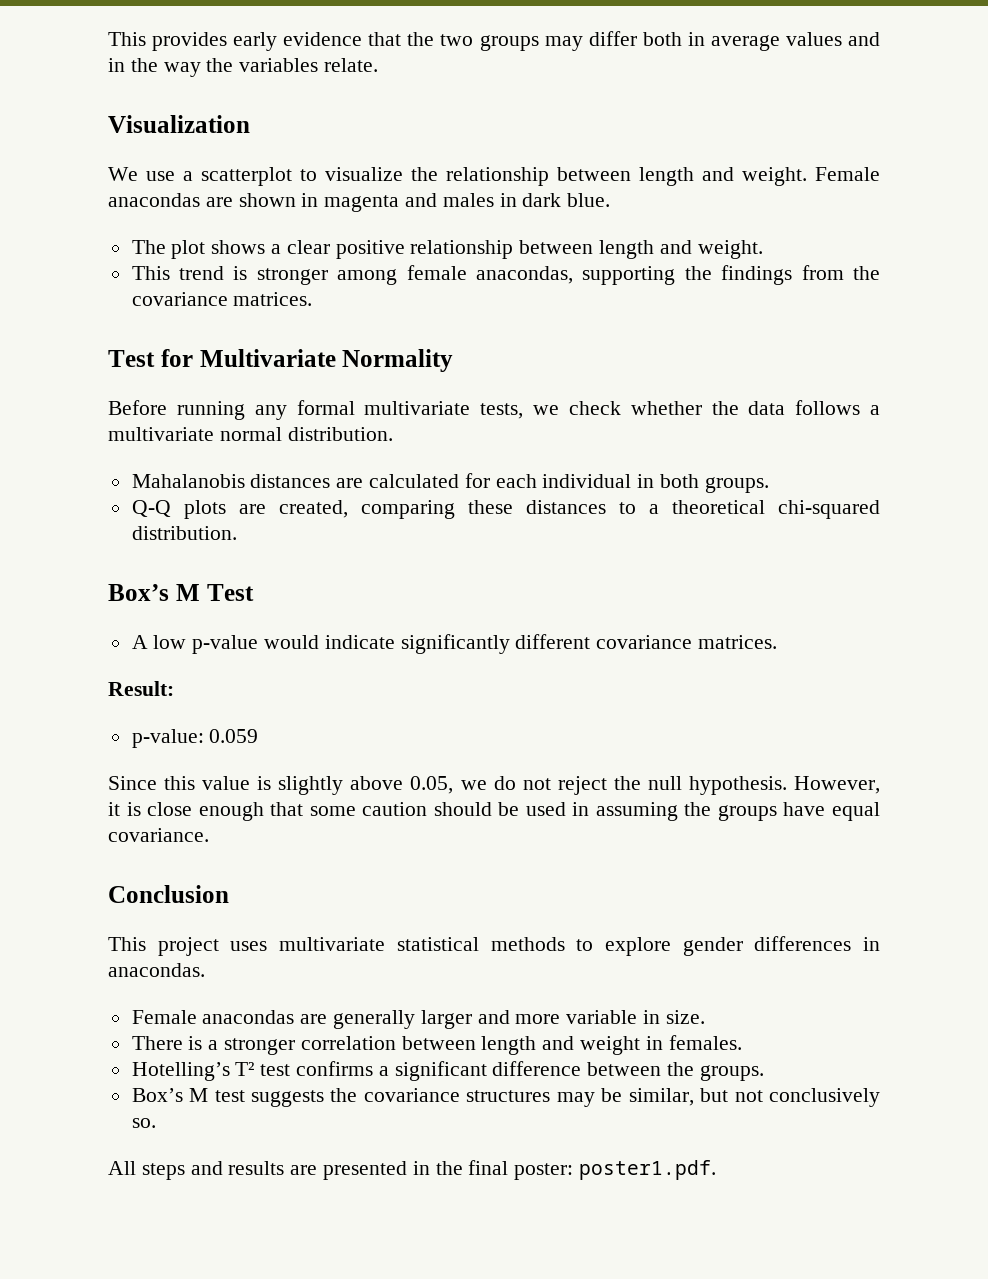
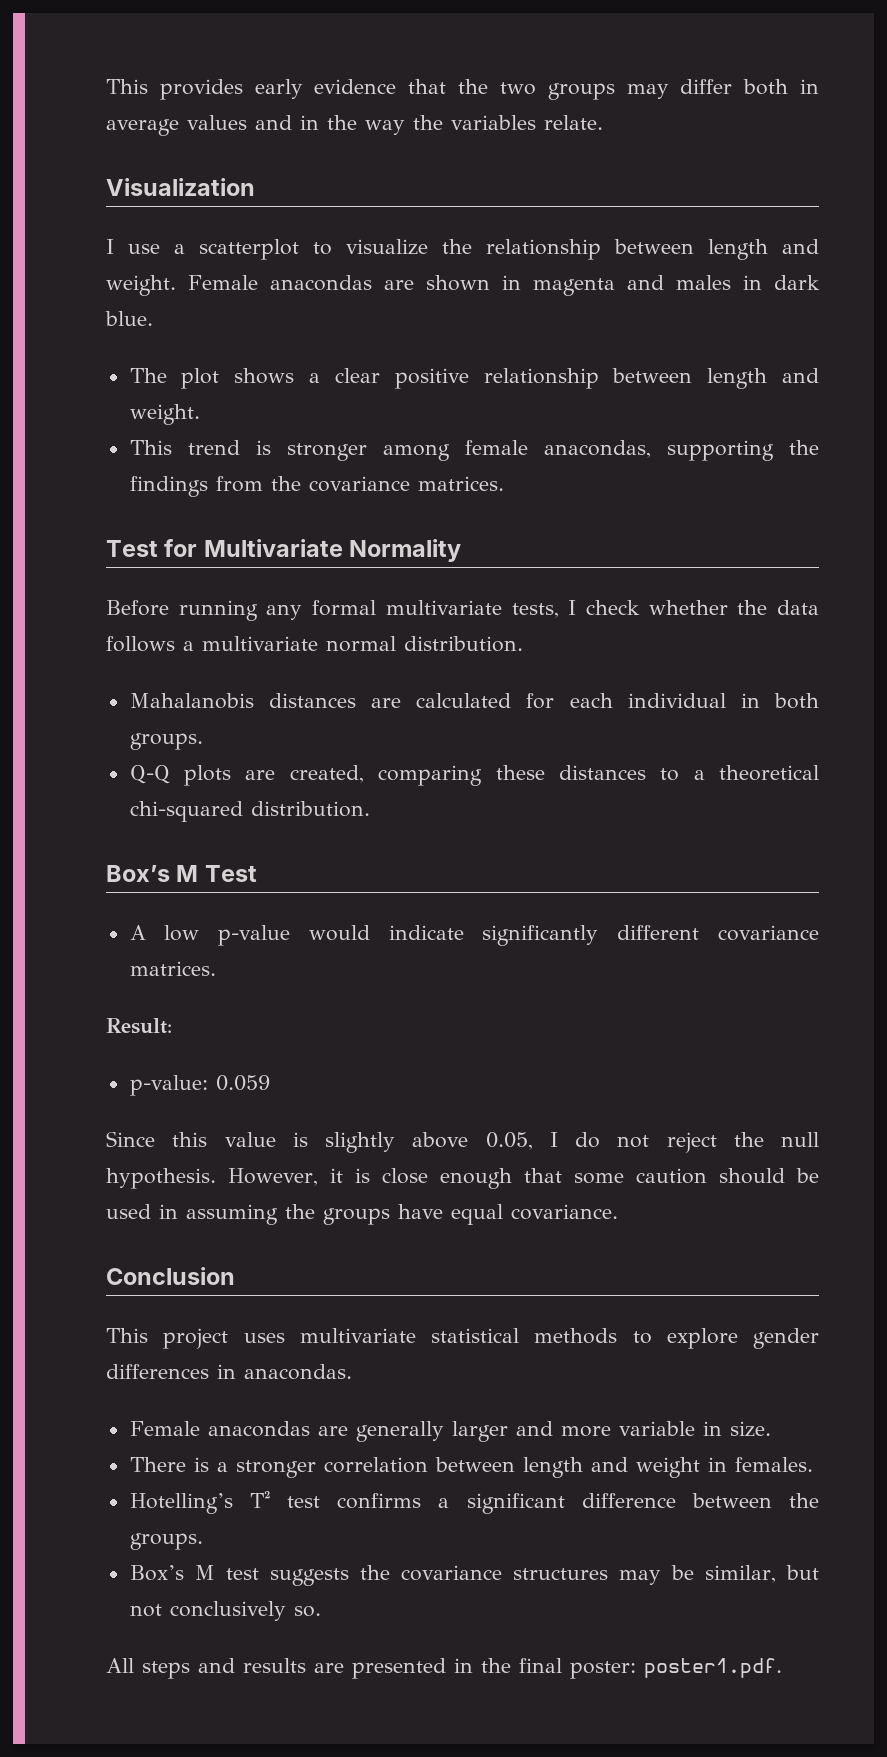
[108,167,138,181] We -> [106,239,114,254] I
[532,405,559,415] we -> [568,600,577,615] I
[460,780,487,790] we -> [549,1132,558,1147] I

